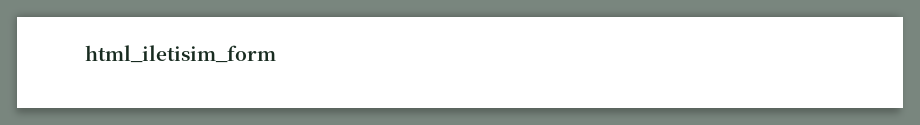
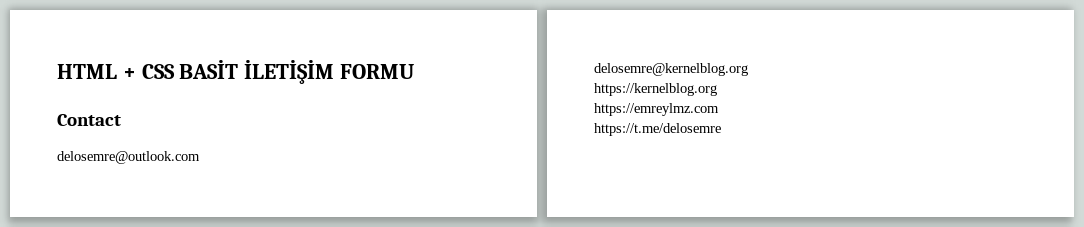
[85,45,276,63] html_iletisim_form -> [57,60,415,84] [57,114,121,126] [57,151,200,164] [594,63,748,76] [594,83,717,96] [594,103,719,116] [594,123,721,136] HTML + CSS BASİT İLETİŞİM FORMU // Contact // delosemre@outlook.com // delosemre@kernelblog.org // https://kernelblog.org // https://emreylmz.com // https://t.me/delosemre

